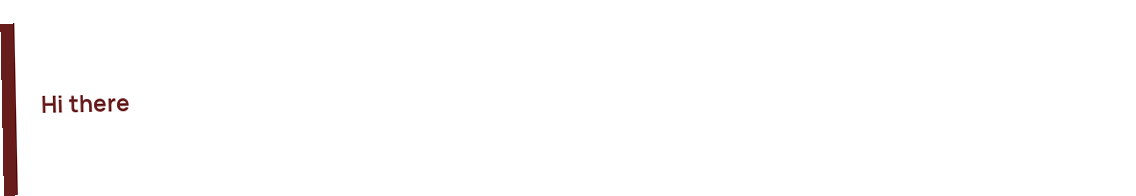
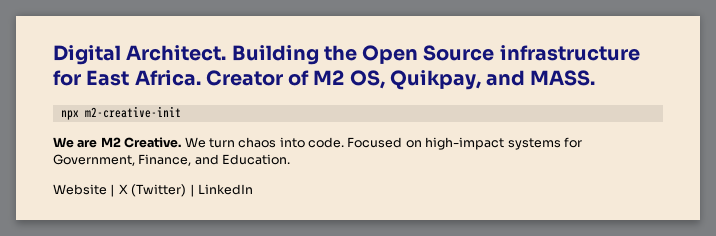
[40,94,132,113] Hi there -> [53,45,640,65] [53,70,596,90] [60,106,181,120] [53,137,582,150] [53,154,291,166] [53,184,253,197] Digital Architect. Building the Open Source infrastructure for East Africa. Creator of M2 OS, Quikpay, and MASS. // npx m2-creative-init // We are M2 Creative. We turn chaos into code. Focused on high-impact systems for Government, Finance, and Education. // Website | X (Twitter) | LinkedIn

